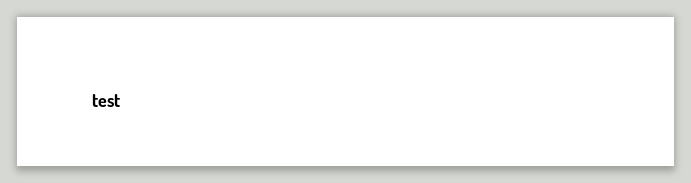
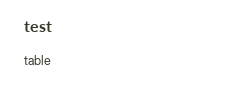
(120, 100) none -> [24,55,51,65] // table

